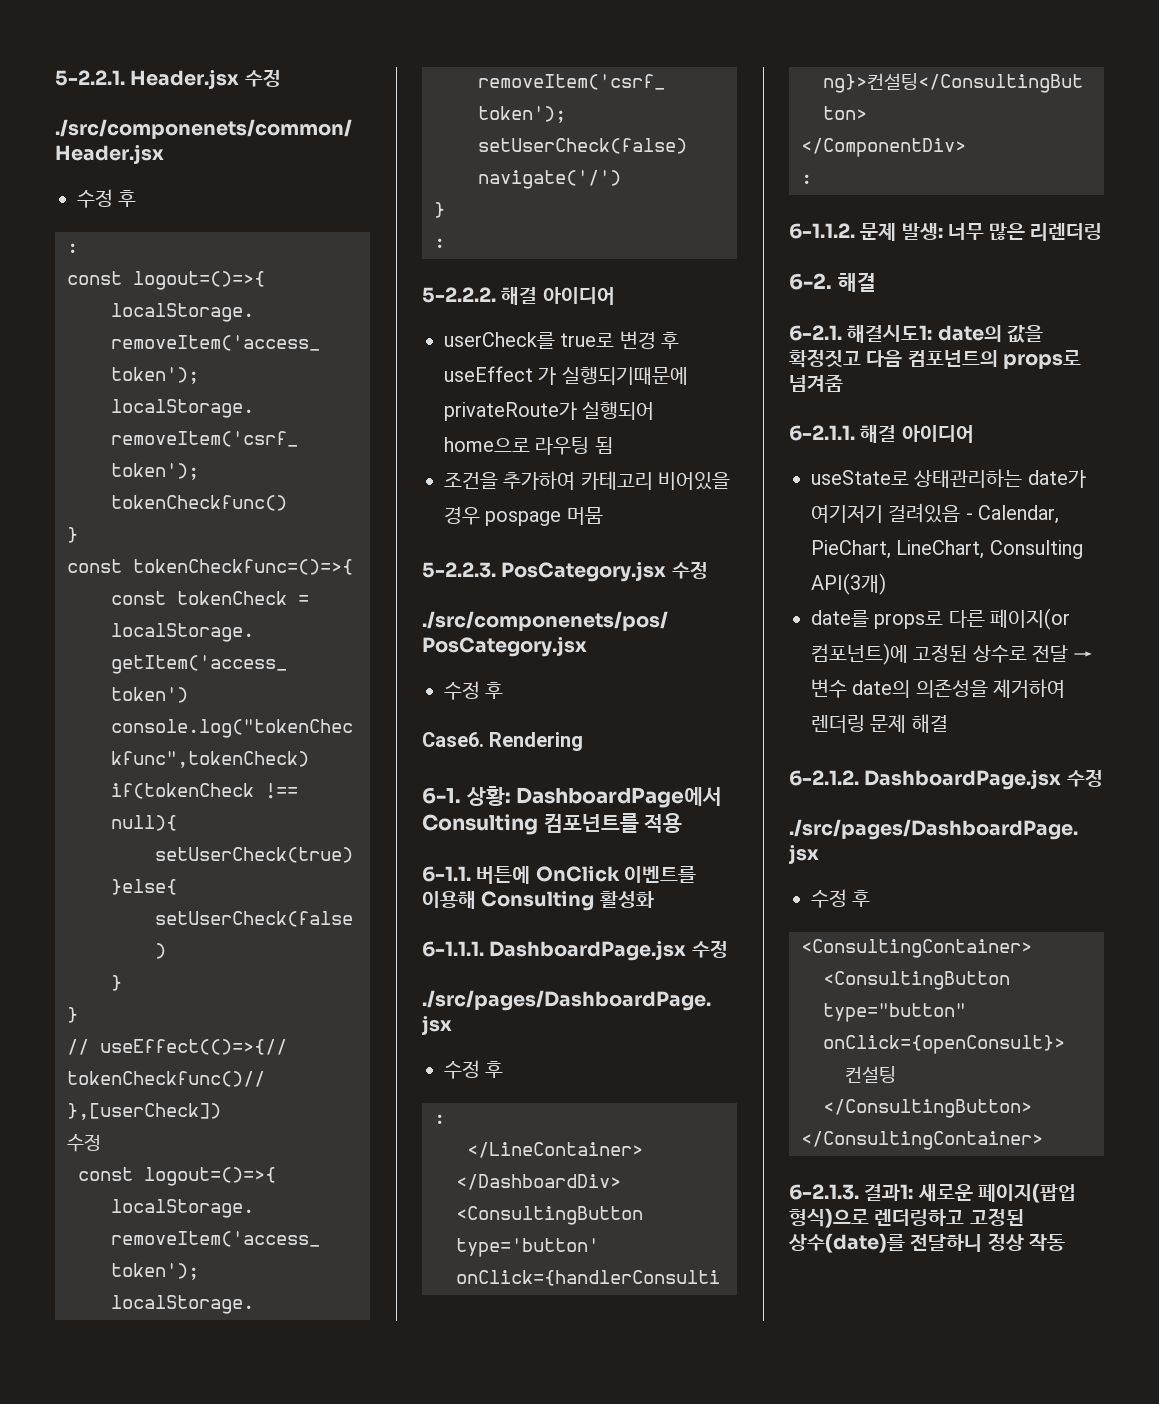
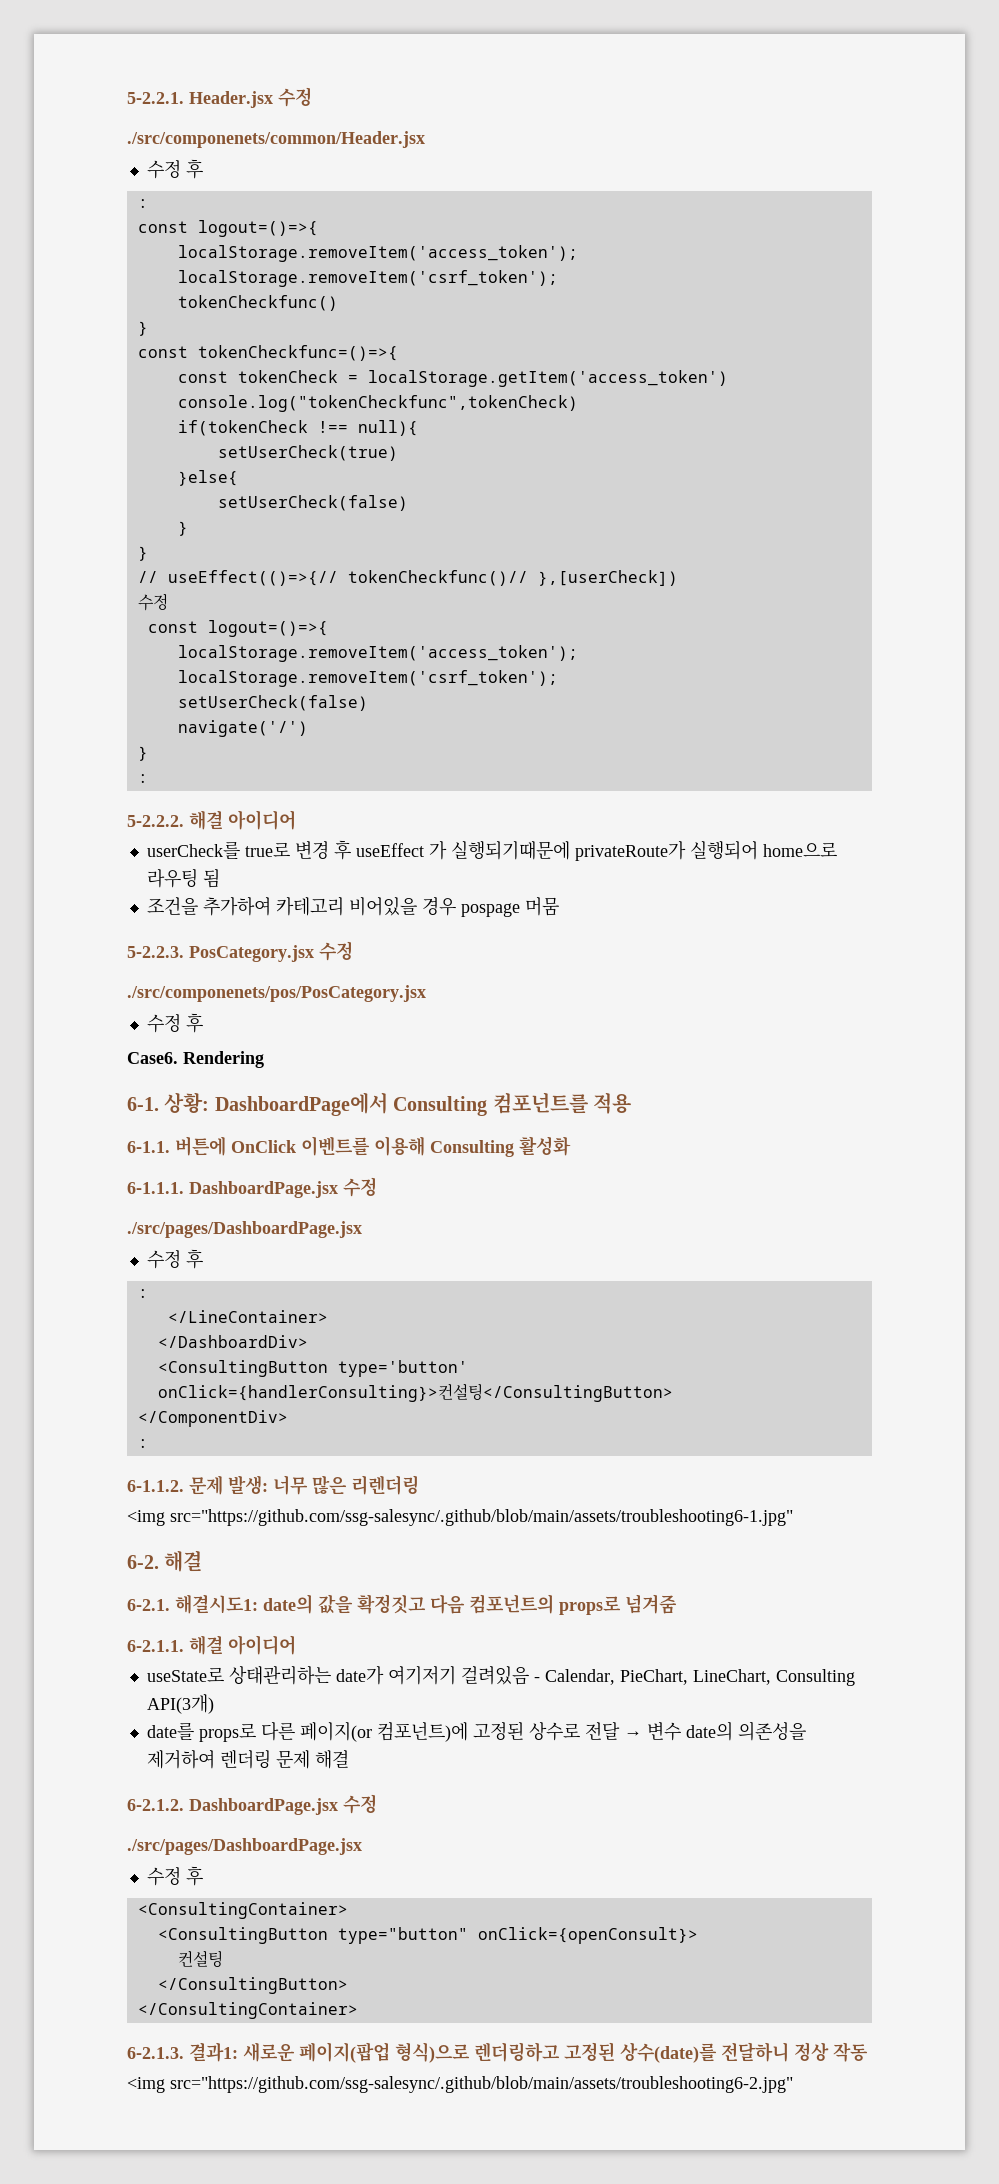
(1103, 232) none -> [127,1509,793,1526] // <img src="https://github.com/ssg-salesync/.github/blob/main/assets/troubleshooting6-1.jpg"
(1065, 1242) none -> [127,2076,793,2093] // <img src="https://github.com/ssg-salesync/.github/blob/main/assets/troubleshooting6-2.jpg"

